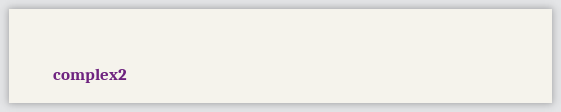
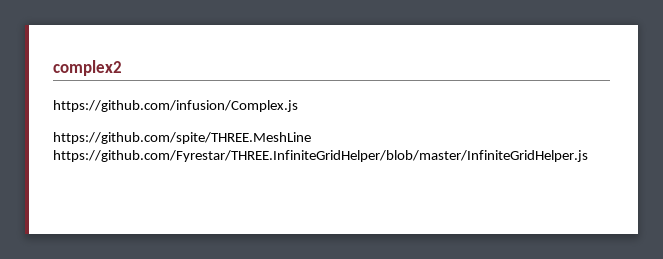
(127, 75) none -> [53,100,298,112] [53,132,311,144] [53,150,588,162] // https://github.com/infusion/Complex.js // https://github.com/spite/THREE.MeshLine https://github.com/Fyrestar/THREE.InfiniteGridHelper/blob/master/InfiniteGridHelper.js

